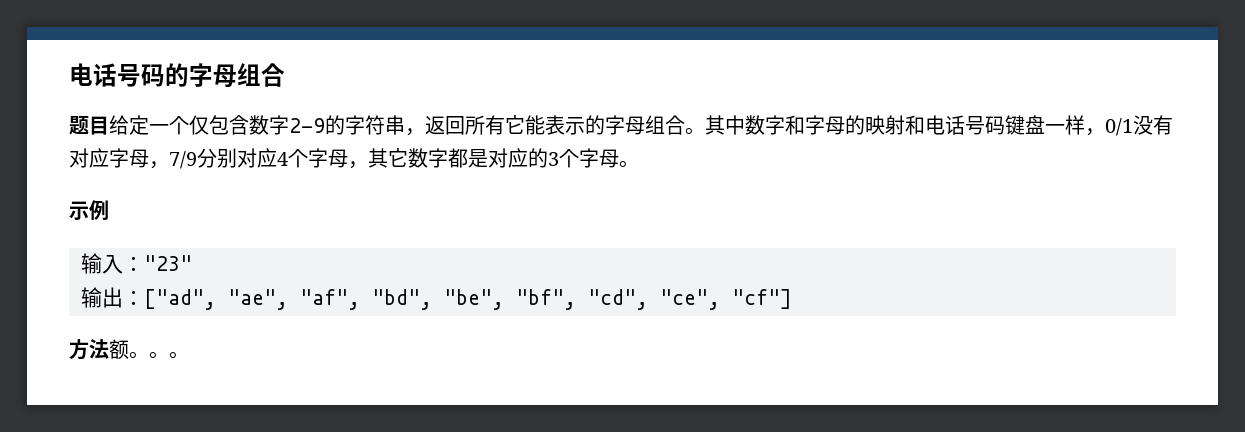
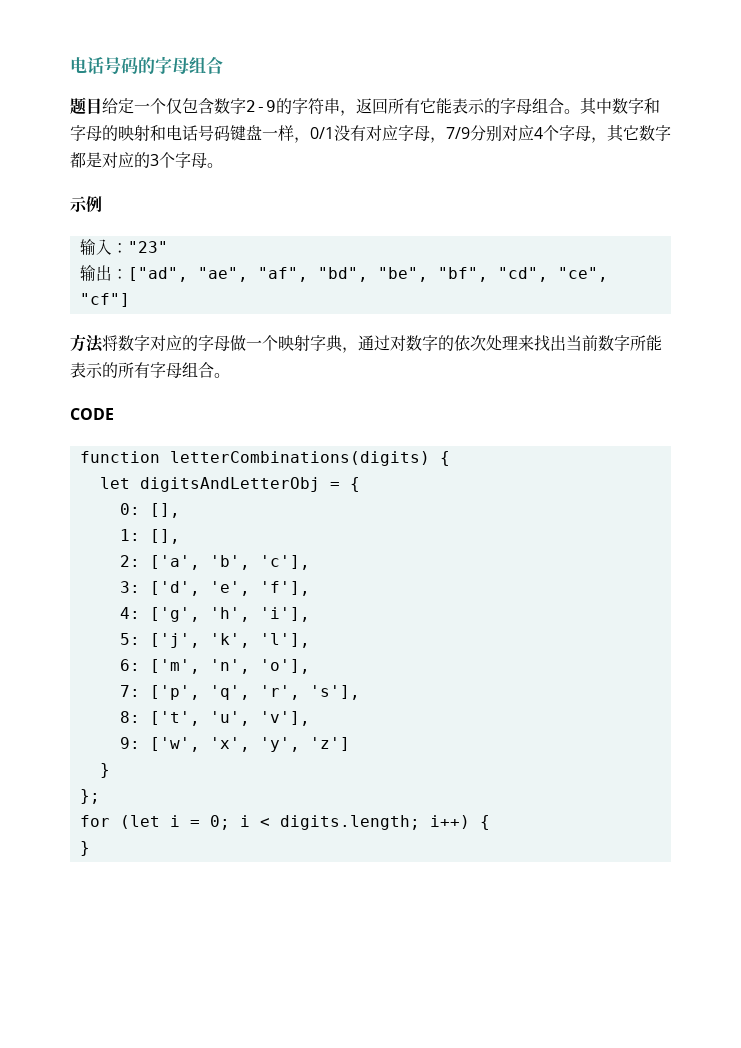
[109,339,189,359] 额。。。 -> [102,335,662,353] [70,362,230,378] [70,408,114,420] [79,451,450,466] [99,477,360,492] [119,503,180,518] [119,529,180,544] [119,555,310,570] [119,581,310,596] [119,607,310,622] [119,633,310,648] [119,659,310,674] [119,685,360,700] [119,711,310,726] [119,737,350,752] [99,763,110,778] [79,789,100,804] [79,815,490,830] [79,841,90,856] 将数字对应的字母做一个映射字典，通过对数字的依次处理来找出当前数字所能表示的所有字母组合。 // CODE // function letterCombinations(digits) { // let digitsAndLetterObj = { // 0: [], // 1: [], // 2: ['a', 'b', 'c'], // 3: ['d', 'e', 'f'], // 4: ['g', 'h', 'i'], // 5: ['j', 'k', 'l'], // 6: ['m', 'n', 'o'], // 7: ['p', 'q', 'r', 's'], // 8: ['t', 'u', 'v'], // 9: ['w', 'x', 'y', 'z'] // } // }; // for (let i = 0; i < digits.length; i++) { // }

